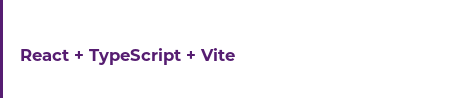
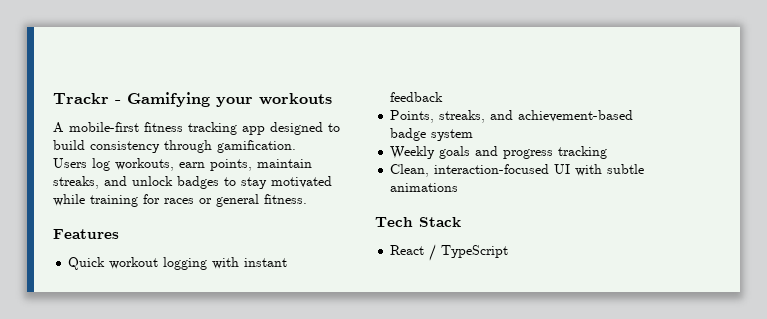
[20,48,235,65] React + TypeScript + Vite -> [53,92,332,107] [53,122,340,135] [53,140,296,153] [53,158,312,171] [53,176,332,189] [53,194,307,207] [53,229,119,239] [68,257,288,270] [390,92,444,102] [390,110,634,123] [390,128,474,141] [390,146,608,159] [390,164,645,177] [390,183,459,192] [375,217,461,227] [390,244,509,261] Trackr - Gamifying your workouts // A mobile-first fitness tracking app designed to build consistency through gamification. // Users log workouts, earn points, maintain streaks, and unlock badges to stay motivated while training for races or general fitness. // Features // Quick workout logging with instant feedback // Points, streaks, and achievement-based badge system // Weekly goals and progress tracking // Clean, interaction-focused UI with subtle animations // Tech Stack // React / TypeScript

